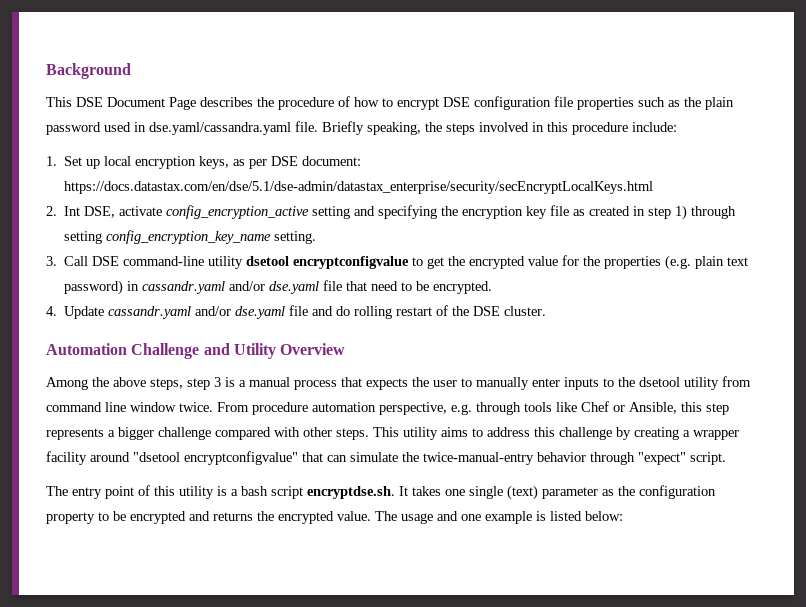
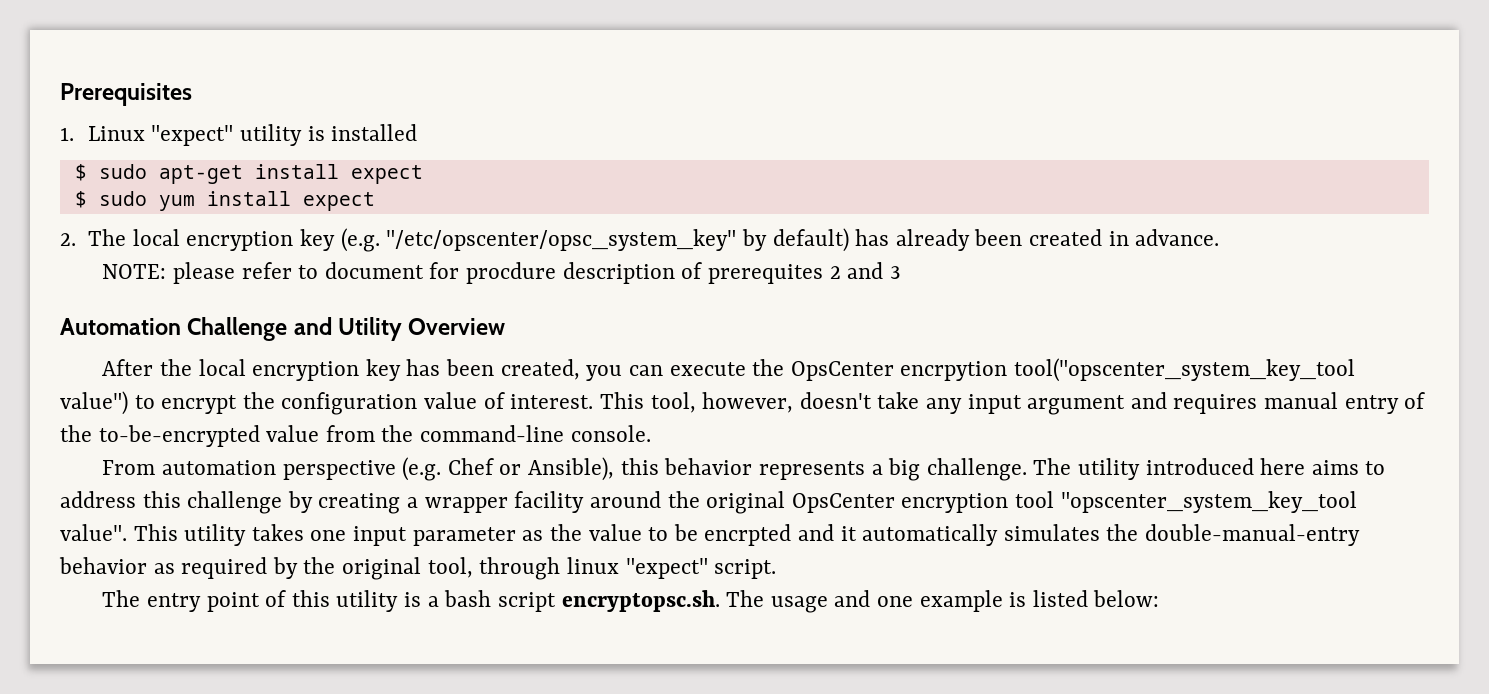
[46,63,131,79] [46,96,734,110] [46,121,677,135] [46,156,362,169] [64,181,654,194] [46,205,737,220] [64,230,317,244] [46,255,749,270] [64,280,493,295] [46,305,547,319] Background // This DSE Document Page describes the procedure of how to encrypt DSE configuration file properties such as the plain password used in dse.yaml/cassandra.yaml file. Briefly speaking, the steps involved in this procedure include: // 1. Set up local encryption keys, as per DSE document: https://docs.datastax.com/en/dse/5.1/dse-admin/datastax_enterprise/security/secEncryptLocalKeys.html // 2. Int DSE, activate config_encryption_active setting and specifying the encryption key file as created in step 1) through setting config_encryption_key_name setting. // 3. Call DSE command-line utility dsetool encryptconfigvalue to get the encrypted value for the properties (e.g. plain text password) in cassandr.yaml and/or dse.yaml file that need to be encrypted. // 4. Update cassandr.yaml and/or dse.yaml file and do rolling restart of the DSE cluster. -> [60,83,192,106] [60,124,418,146] [74,164,423,184] [74,191,375,211] [60,228,1220,252] [102,262,901,284] Prerequisites // 1. Linux "expect" utility is installed // $ sudo apt-get install expect // $ sudo yum install expect // 2. The local encryption key (e.g. "/etc/opscenter/opsc_system_key" by default) has already been created in advance. // NOTE: please refer to document for procdure description of prerequites 2 and 3
[46,376,751,390] [46,401,729,415] [46,427,438,440] Among the above steps, step 3 is a manual process that expects the user to manually enter inputs to the dsetool utility from command line window twice. From procedure automation perspective, e.g. through tools like Chef or Ansible, this step represents a bigger challenge compared with other steps. This utility -> [102,358,1355,382] [60,391,1426,415] [60,425,651,447] [102,457,1306,481] After the local encryption key has been created, you can execute the OpsCenter encrpytion tool("opscenter_system_key_tool value") to encrypt the configuration value of interest. This tool, however, doesn't take any input argument and requires manual entry of the to-be-encrypted value from the command-line console. // From automation perspective (e.g. Chef or Ansible), this behavior represents a big challenge. The utility introduced here
[133,451,635,465] "dsetool encryptconfigvalue" that can simulate the twice-manual-entry behavior through -> [667,491,1357,514] [60,524,1361,546] [59,557,619,580] the original OpsCenter encryption tool "opscenter_system_key_tool value". This utility takes one input parameter as the value to be encrpted and it automatically simulates the double-manual-entry behavior as required by the original tool, through linux
[307,485,716,500] [46,511,371,524] encryptdse.sh. It takes one single (text) parameter as the configuration property to be encrypted and returns the encrypted value. -> [561,590,720,612] encryptopsc.sh.

